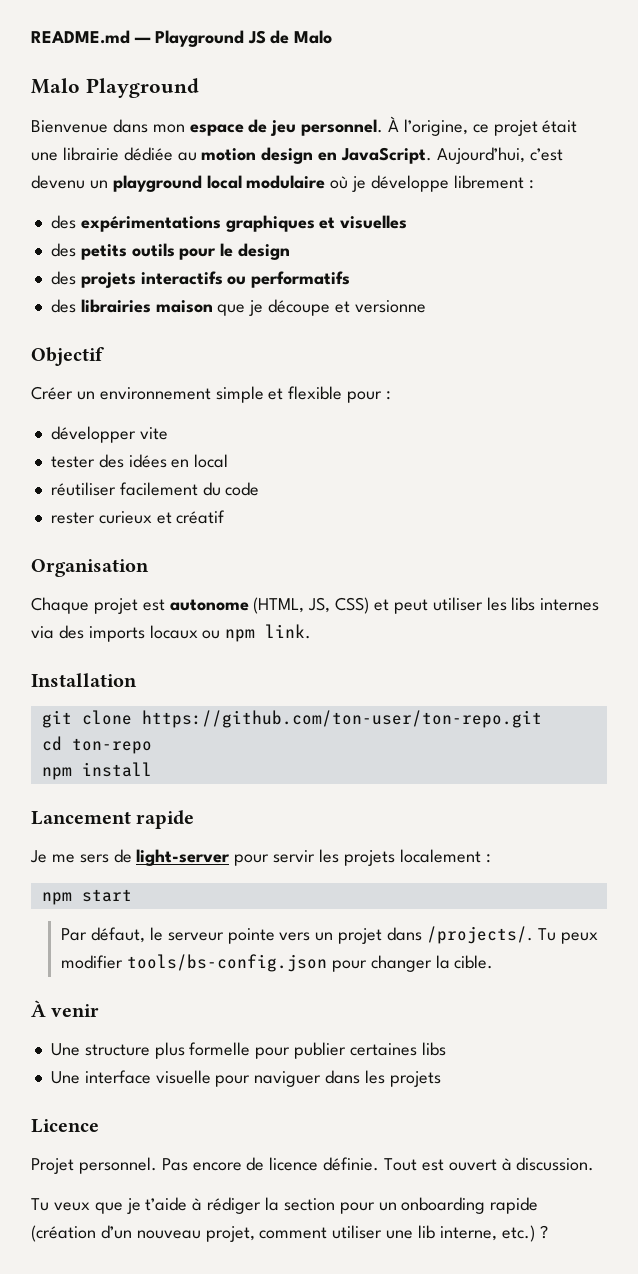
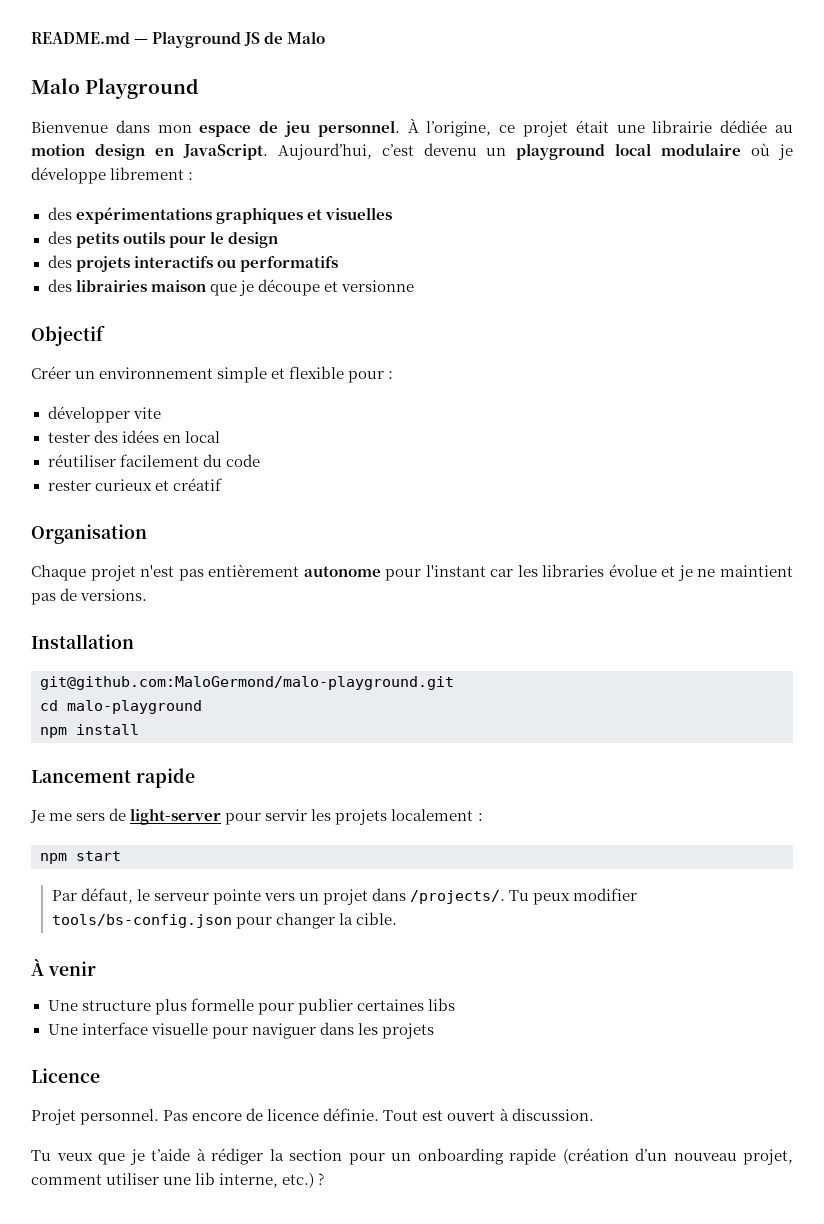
[142,597,600,614] [31,624,312,642] [31,673,137,687] [41,710,542,728] est autonome (HTML, JS, CSS) et peut utiliser les libs internes via des imports locaux ou npm link. // Installation // git clone https://github.com/ton-user/ton-repo.git -> [140,564,793,581] [31,588,148,605] [31,634,134,649] [40,676,454,690] n'est pas entièrement autonome pour l'instant car les libraries évolue et je ne maintient pas de versions. // Installation // git@github.com:MaloGermond/malo-playground.git
[71,738,152,754] ton-repo -> [67,700,202,714] malo-playground

